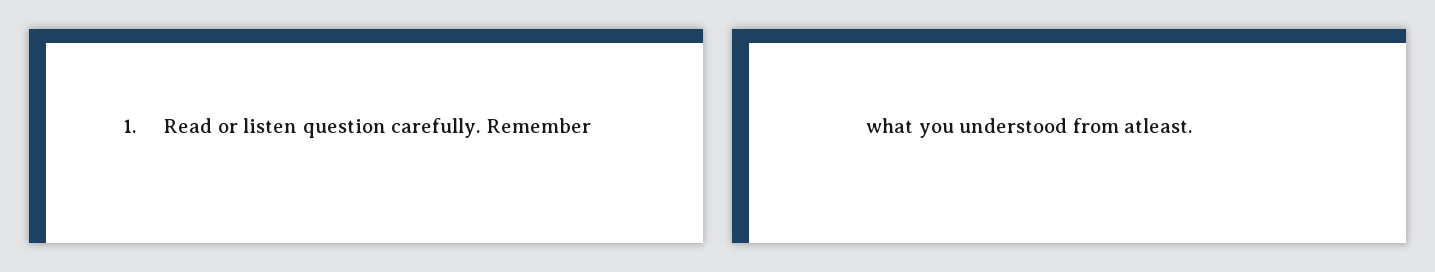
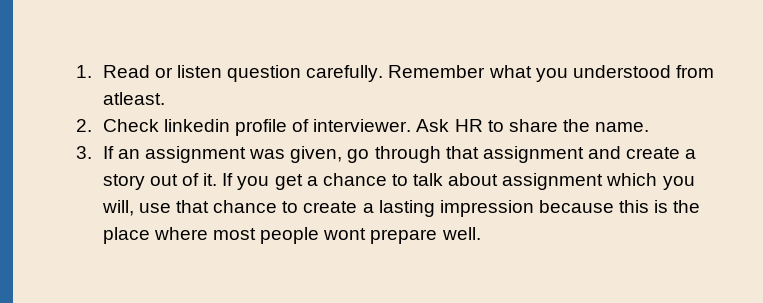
(1193, 125) none -> [76,119,650,136] [76,146,697,163] [102,173,695,190] [101,200,701,217] [102,227,481,244] // 2. Check linkedin profile of interviewer. Ask HR to share the name. // 3. If an assignment was given, go through that assignment and create a story out of it. If you get a chance to talk about assignment which you will, use that chance to create a lasting impression because this is the place where most people wont prepare well.

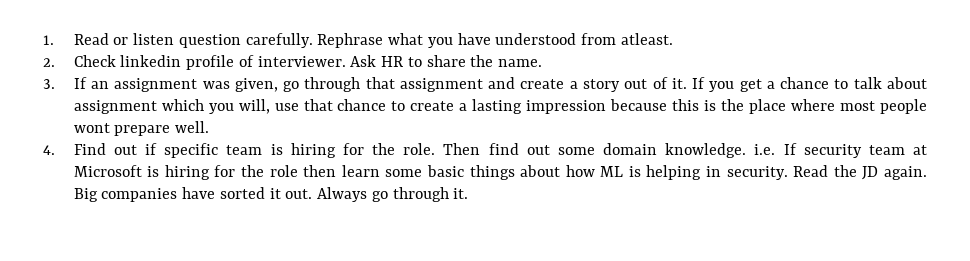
[388,65,486,78] Remember -> [317,33,384,48] Rephrase
(568, 75) none -> [457,33,491,45] have
(481, 233) none -> [43,143,927,158] [73,165,928,180] [73,187,469,202] // 4. Find out if specific team is hiring for the role. Then find out some domain knowledge. i.e. If security team at Microsoft is hiring for the role then learn some basic things about how ML is helping in security. Read the JD again. Big companies have sorted it out. Always go through it.

